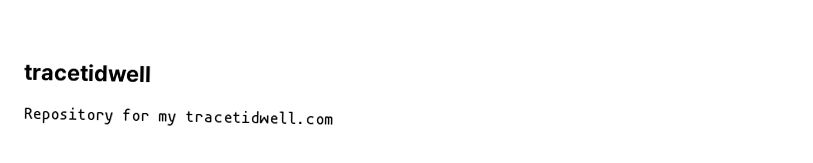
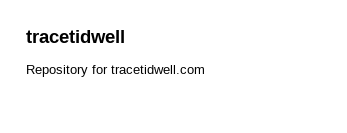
[158,113,177,126] my -> (108, 69) none

